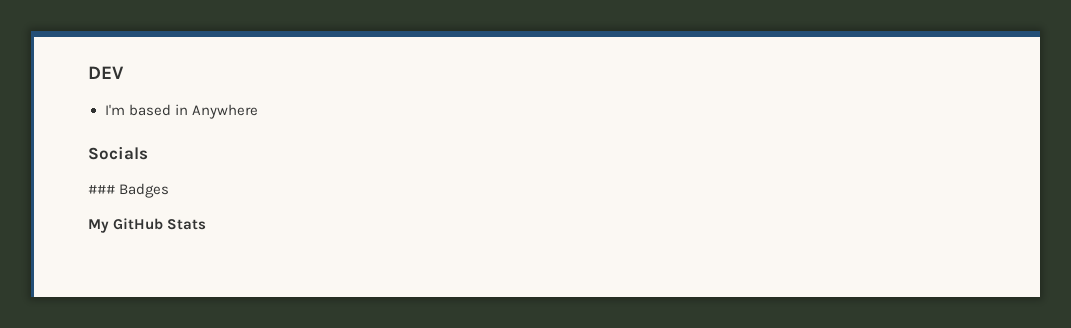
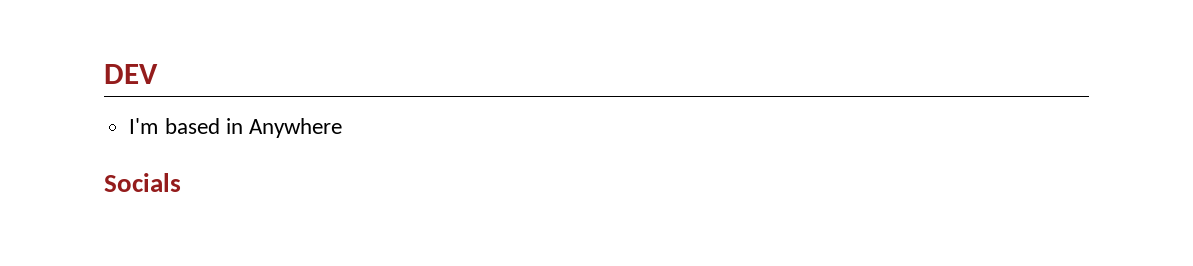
[88,183,170,198] [88,218,207,233] // ### Badges // My GitHub Stats -> (181, 182) none

